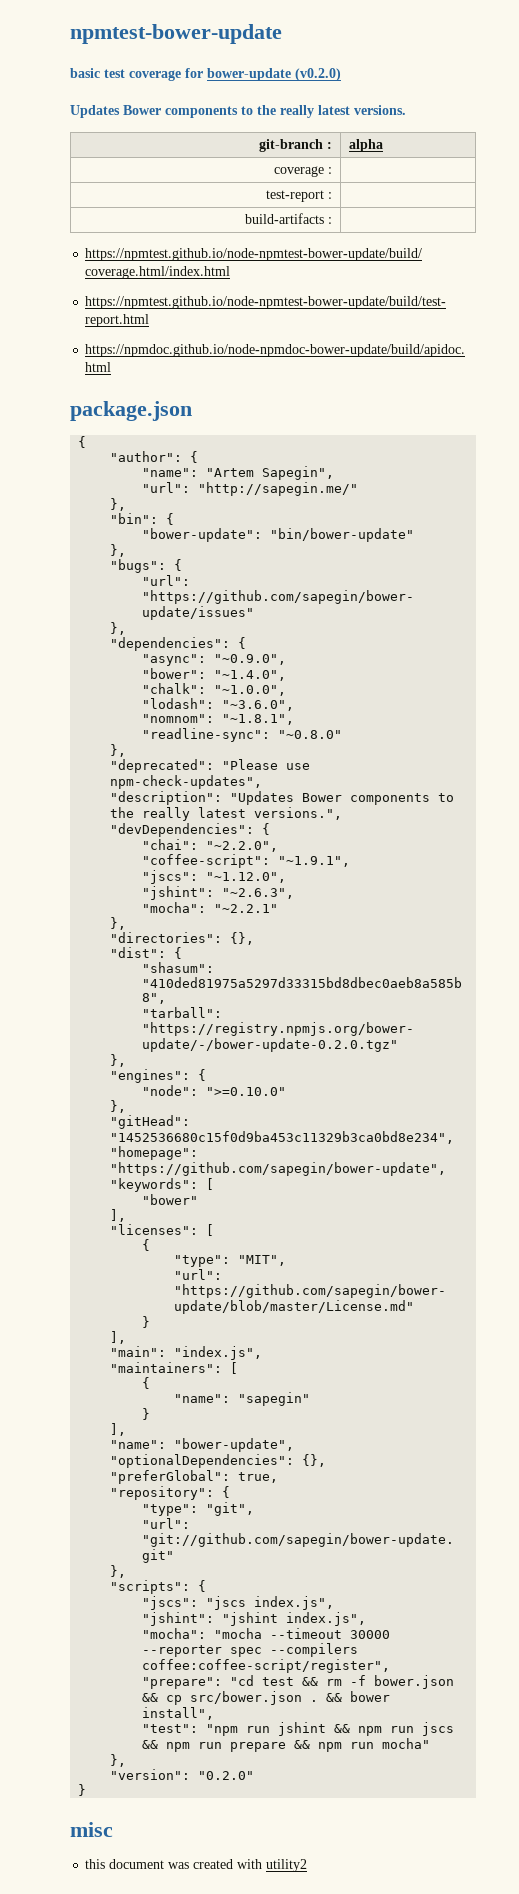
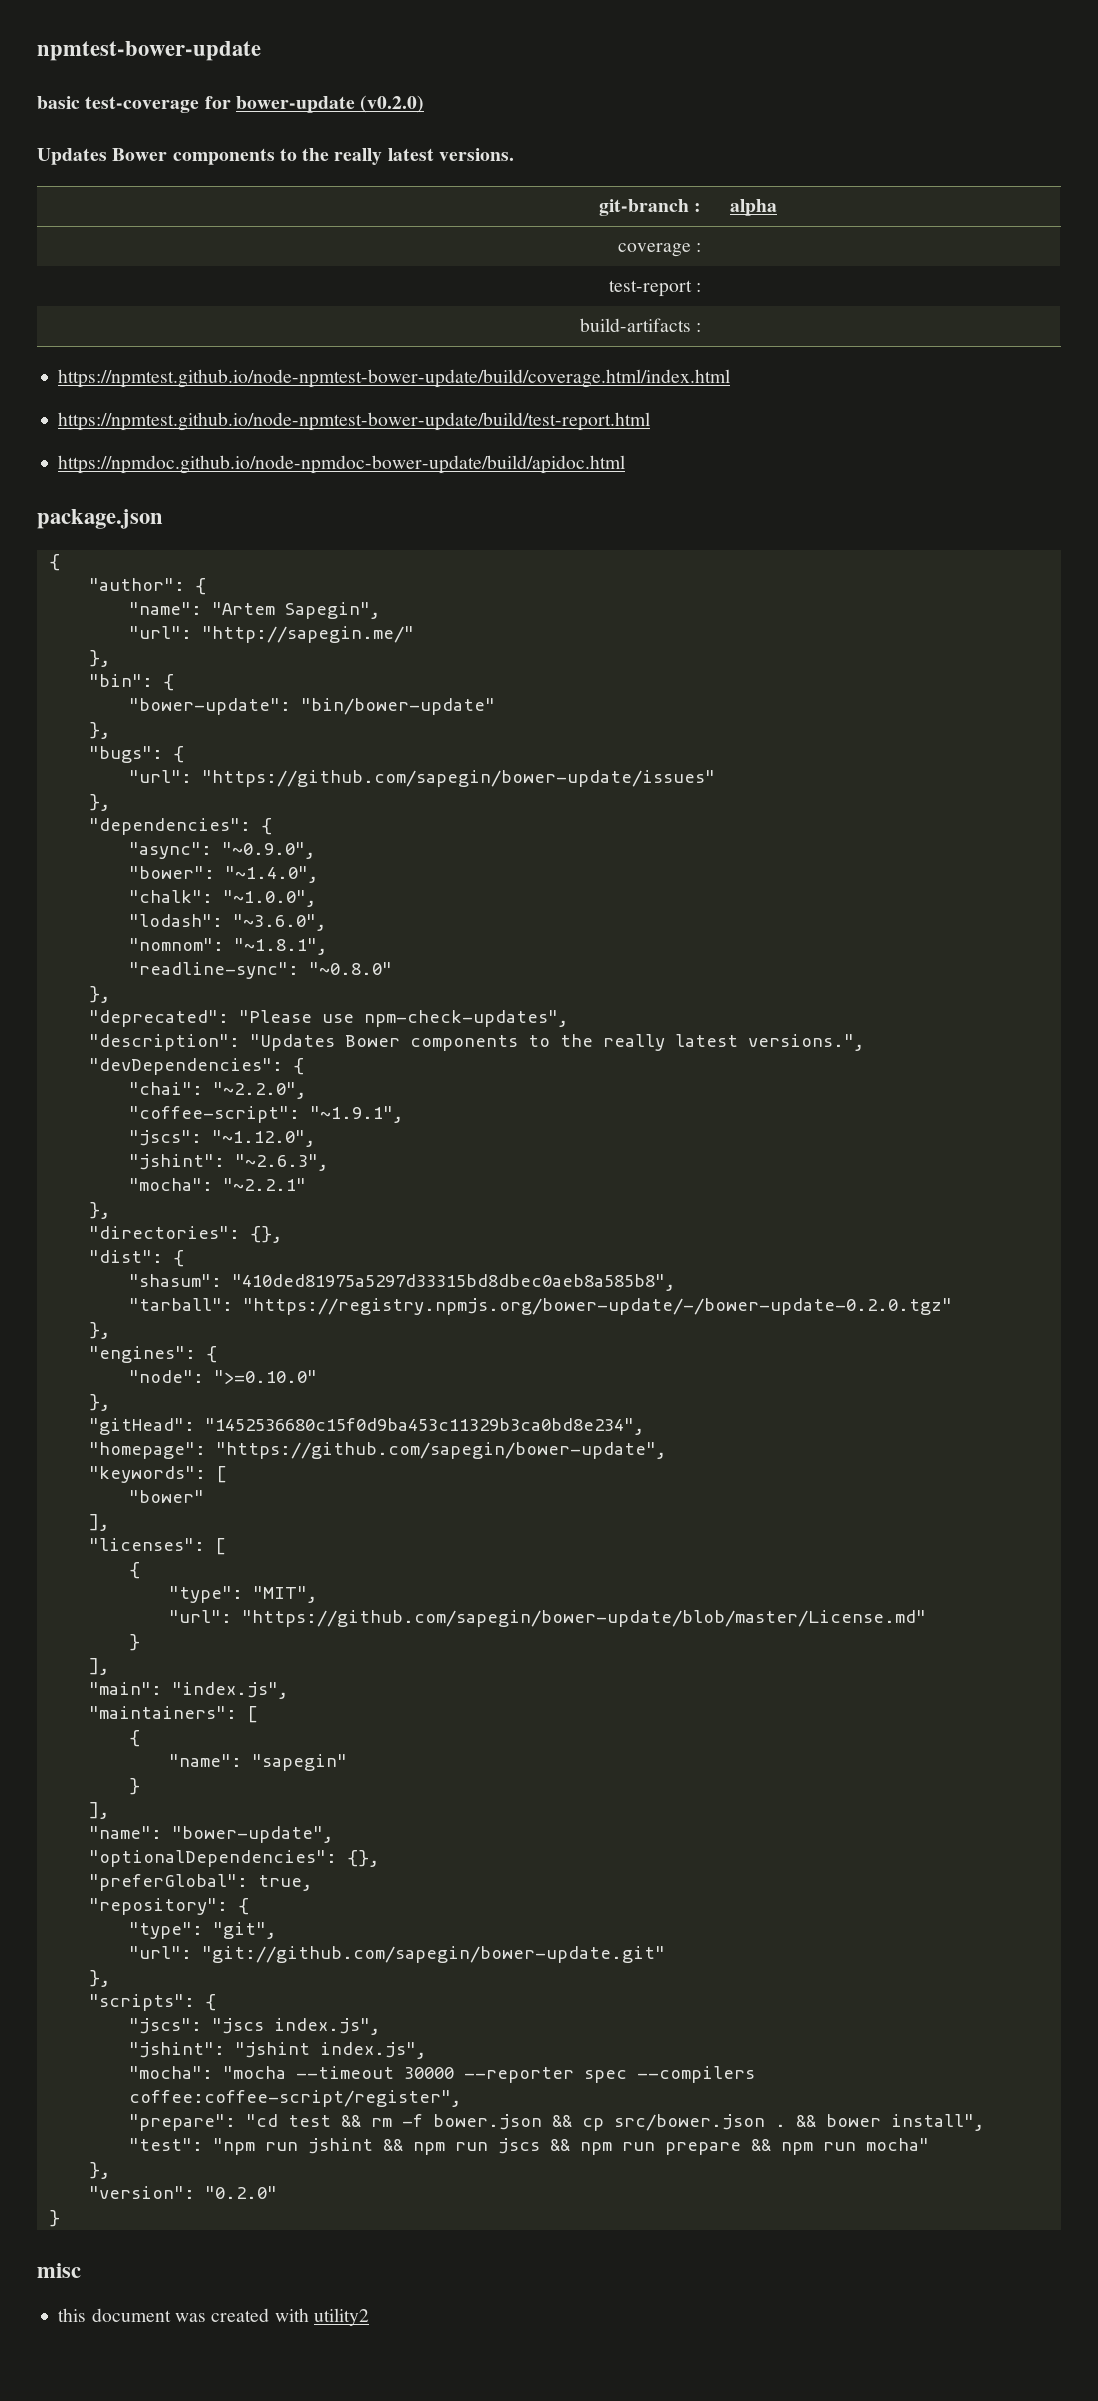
[104,69,181,81] test coverage -> [85,96,200,113] test-coverage

